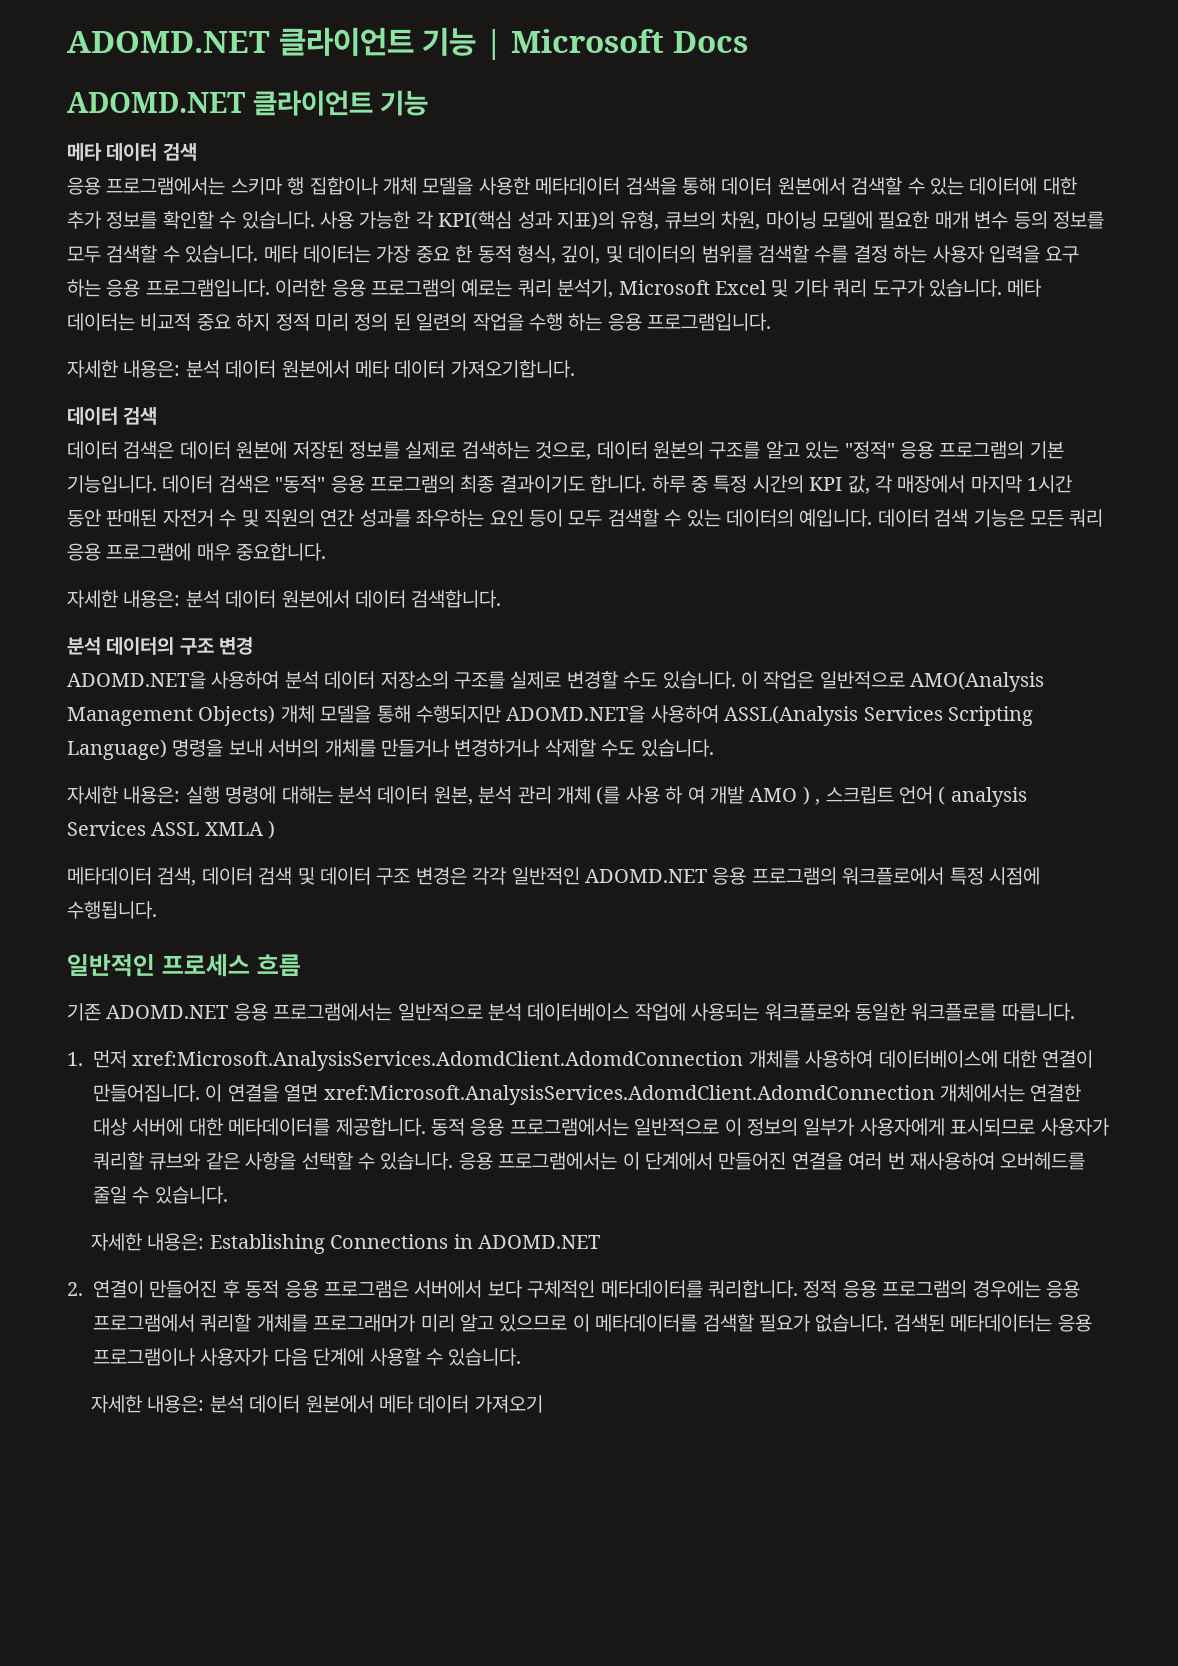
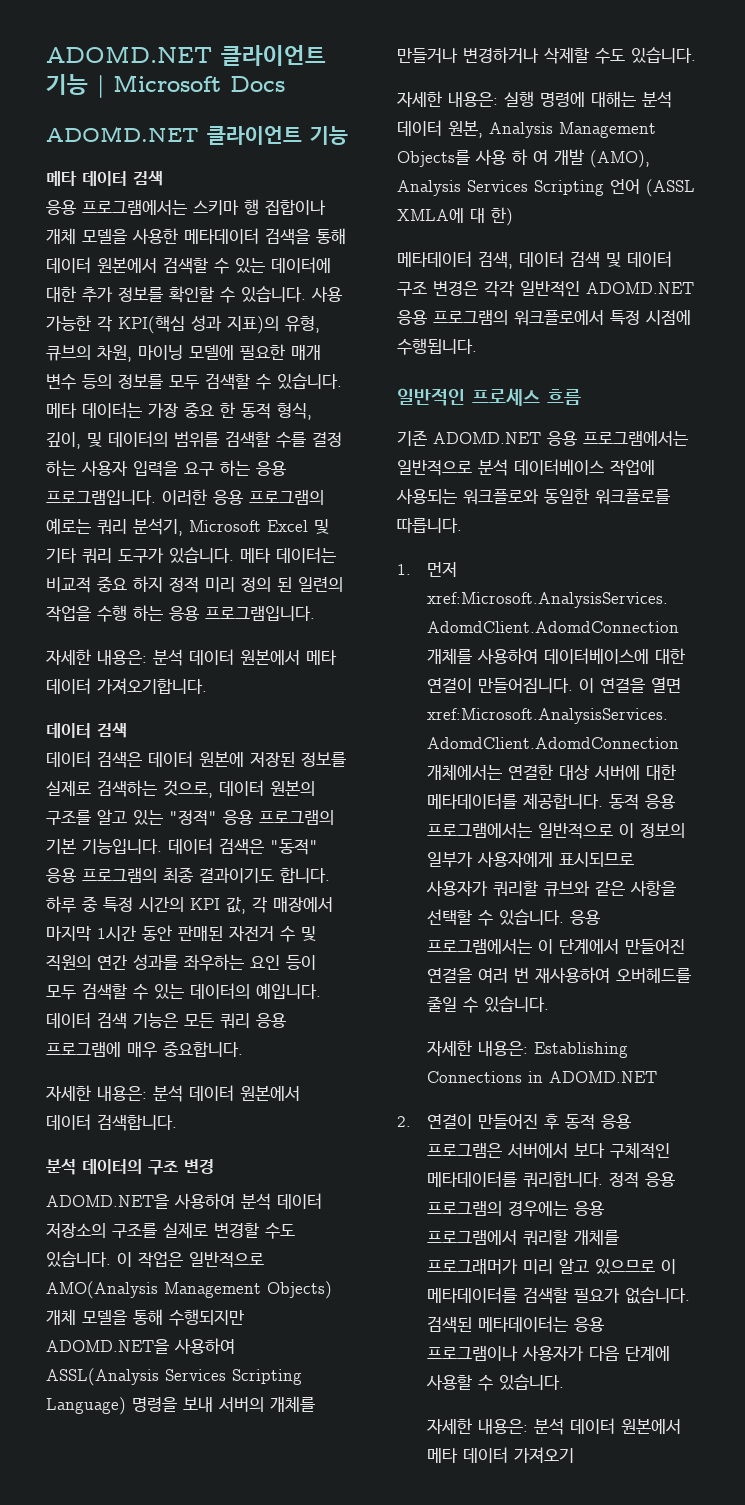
[478,786,1027,807] [67,820,276,839] 분석 관리 개체 (를 사용 하 여 개발 AMO ) , 스크립트 언어 ( analysis Services ASSL XMLA ) -> [489,122,656,138] [397,149,650,168] [397,179,695,197] [397,207,513,226] Analysis Management Objects를 사용 하 여 개발 (AMO), Analysis Services Scripting 언어 (ASSL XMLA에 대 한)

